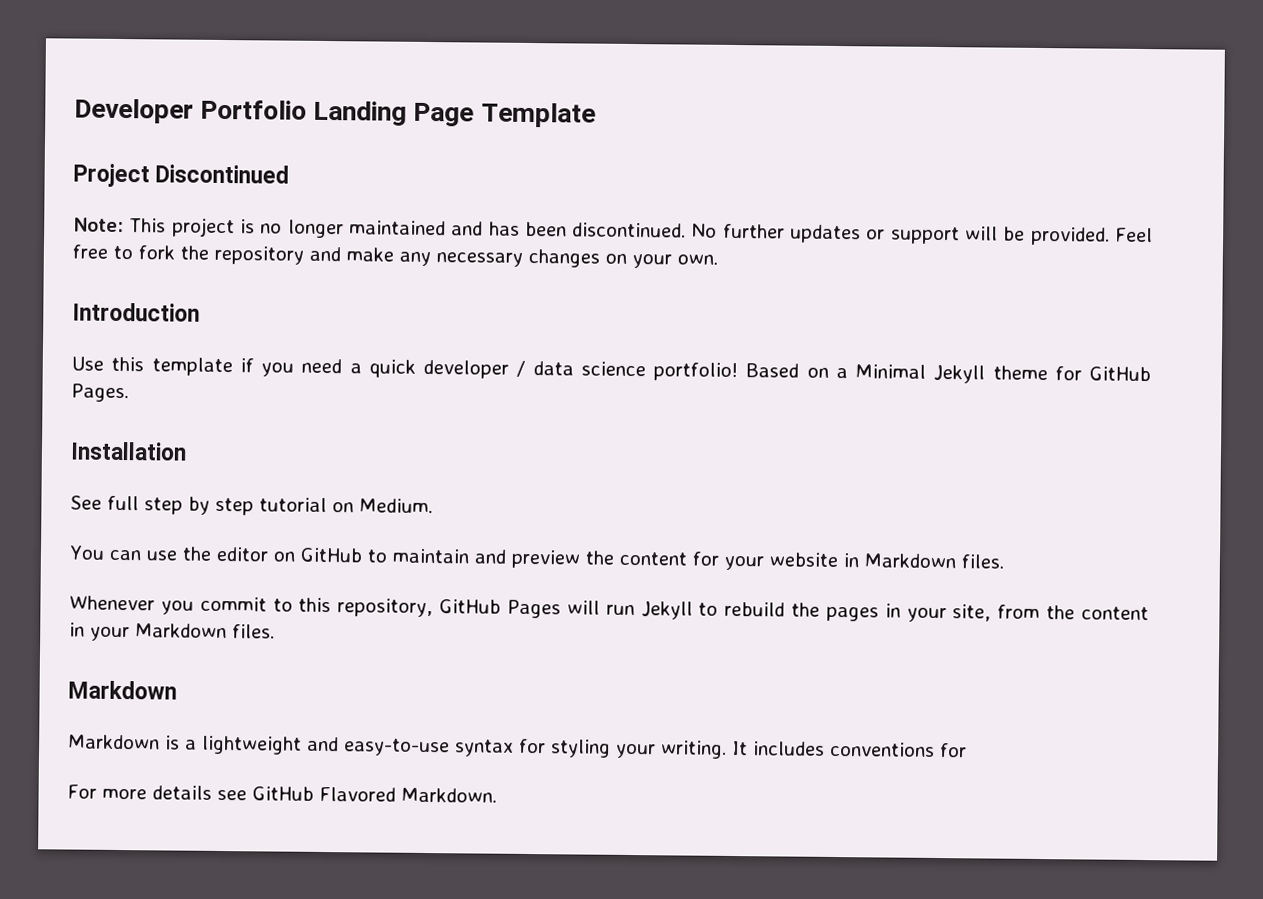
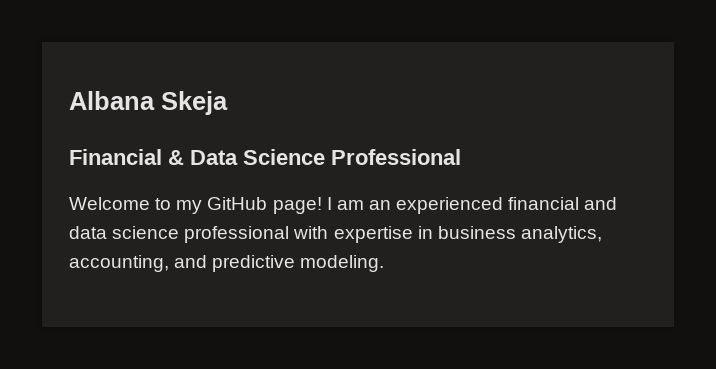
[74,98,596,128] [73,163,290,188] [73,217,1153,246] [72,244,718,269] [72,302,200,322] [71,356,1151,384] [71,383,129,403] [70,441,187,461] [70,495,433,516] [69,545,1004,571] [69,595,1150,623] [69,622,275,642] [68,680,177,700] [68,734,967,759] [67,784,497,803] Developer Portfolio Landing Page Template // Project Discontinued // Note: This project is no longer maintained and has been discontinued. No further updates or support will be provided. Feel free to fork the repository and make any necessary changes on your own. // Introduction // Use this template if you need a quick developer / data science portfolio! Based on a Minimal Jekyll theme for GitHub Pages. // Installation // See full step by step tutorial on Medium. // You can use the editor on GitHub to maintain and preview the content for your website in Markdown files. // Whenever you commit to this repository, GitHub Pages will run Jekyll to rebuild the pages in your site, from the content in your Markdown files. // Markdown // Markdown is a lightweight and easy-to-use syntax for styling your writing. It includes conventions for // For more details see GitHub Flavored Markdown. -> [69,91,228,115] [69,149,461,165] [69,197,618,214] [69,226,602,243] [69,255,385,272] Albana Skeja // Financial & Data Science Professional // Welcome to my GitHub page! I am an experienced financial and data science professional with expertise in business analytics, accounting, and predictive modeling.

